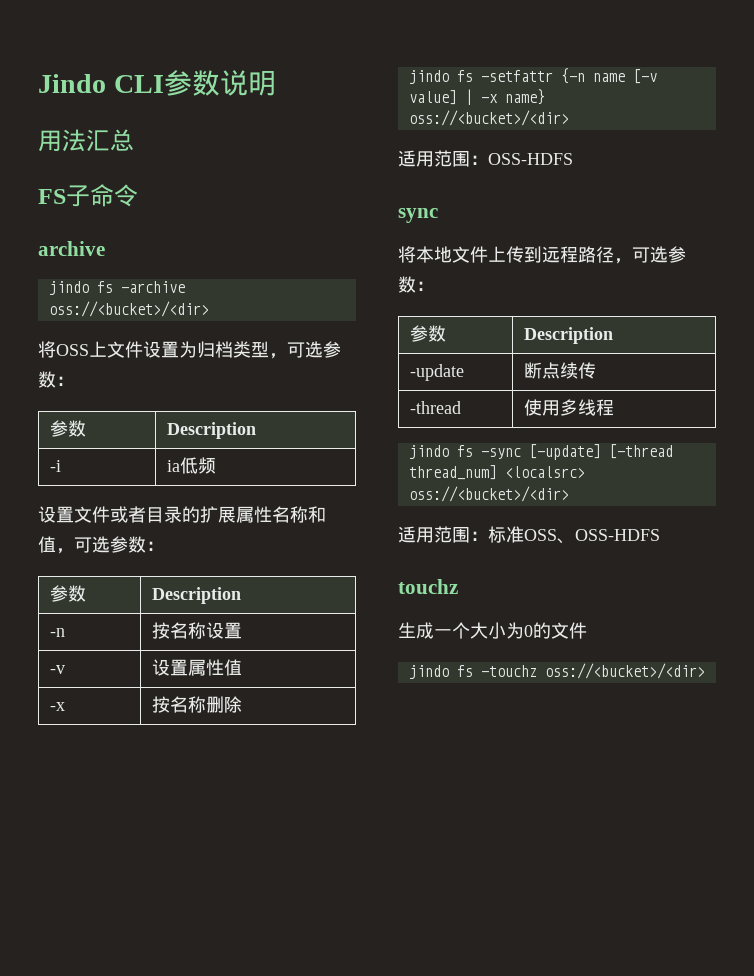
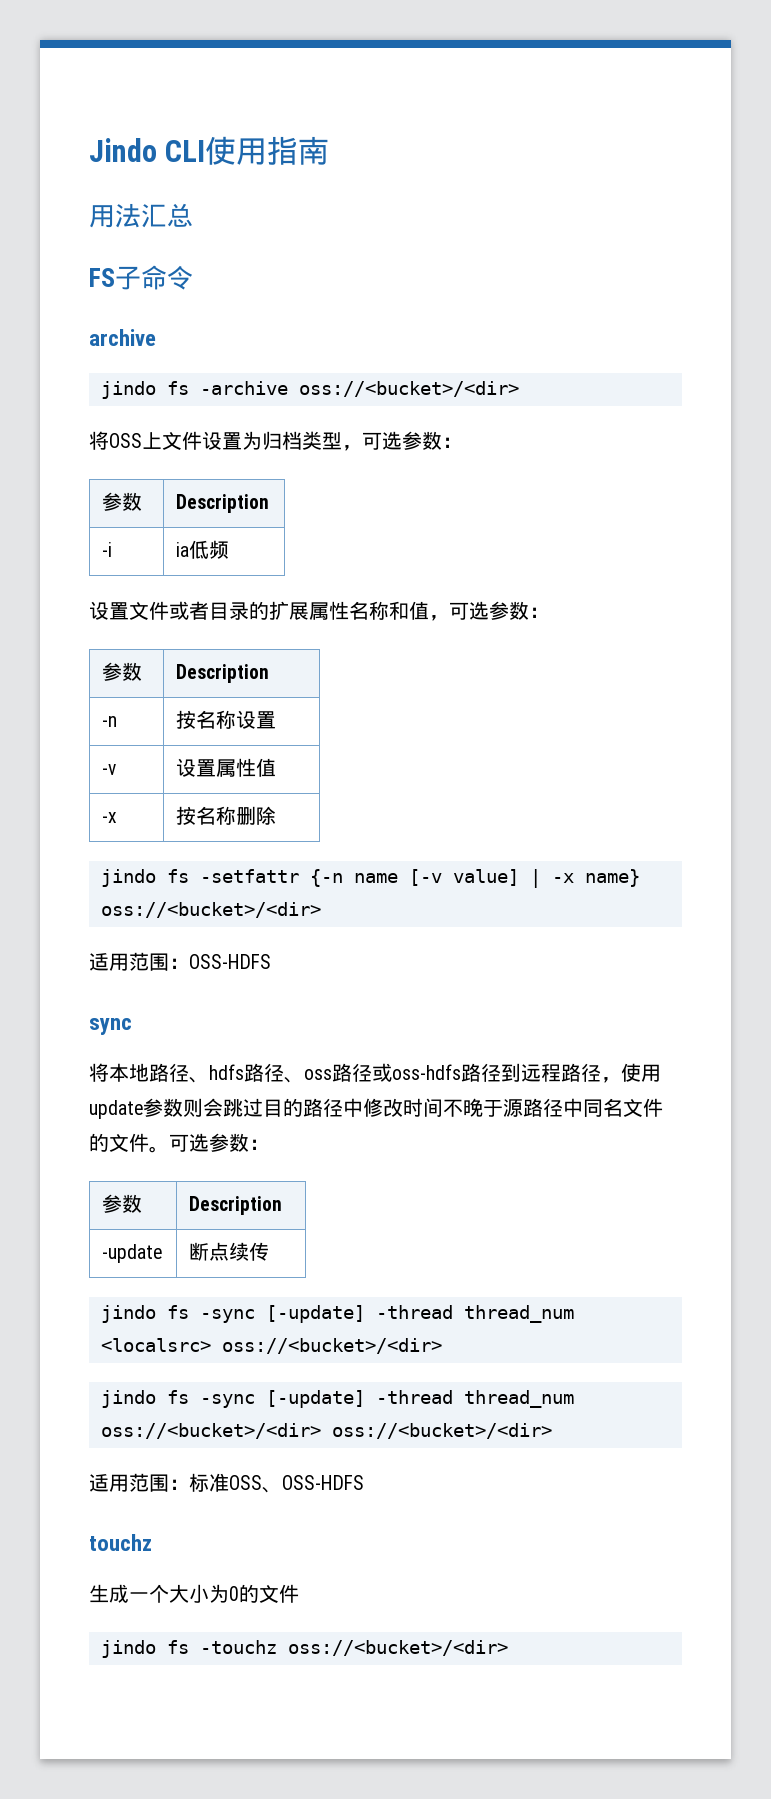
[163,70,276,96] 参数说明 -> [205,136,330,165] 使用指南
[452,246,632,264] 文件上传到远程路径， -> [149,1063,661,1083] [89,1098,663,1119] [89,1133,169,1153] 路径、hdfs路径、oss路径或oss-hdfs路径到远程路径，使用update参数则会跳过目的路径中修改时间不晚于源路径中同名文件的文件。
[410,401,462,414] [524,399,615,416] [408,444,673,460] [408,465,497,480] // -thread | 使用多线程 // jindo fs -sync [-update] [-thread thread_num] -> [100,1305,574,1323] // jindo fs -sync [-update] -thread thread_num
(569, 494) none -> [100,1390,574,1408] [100,1423,552,1439] // jindo fs -sync [-update] -thread thread_num oss://<bucket>/<dir> oss://<bucket>/<dir>

